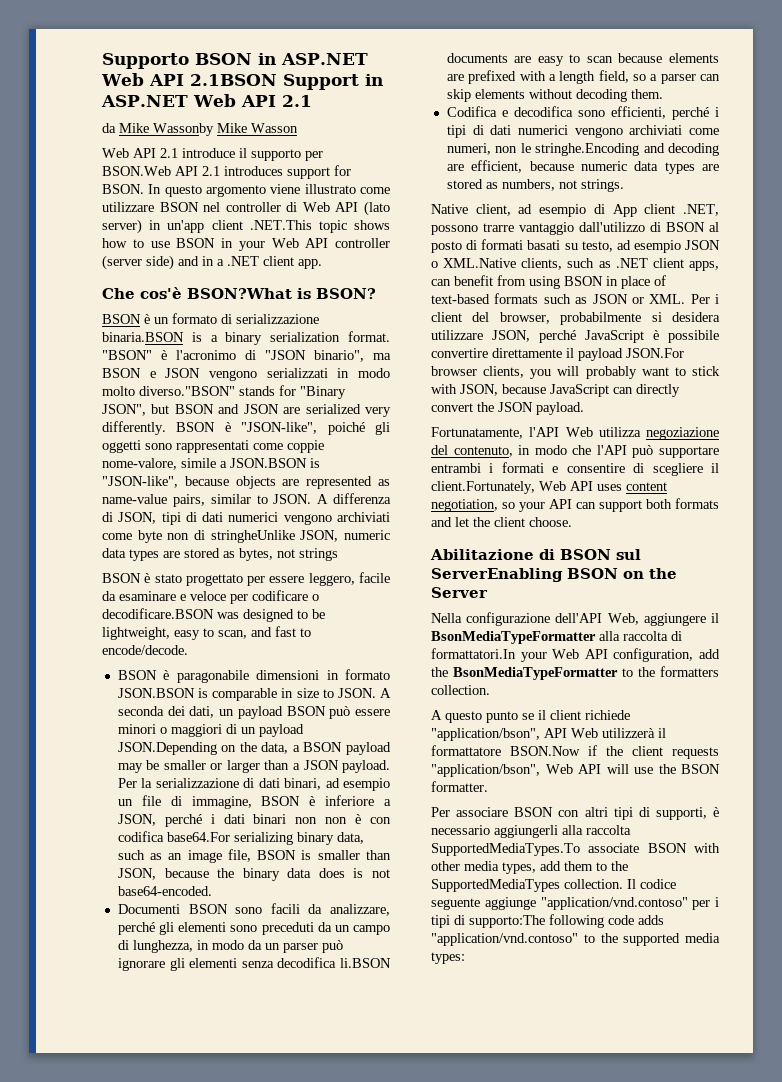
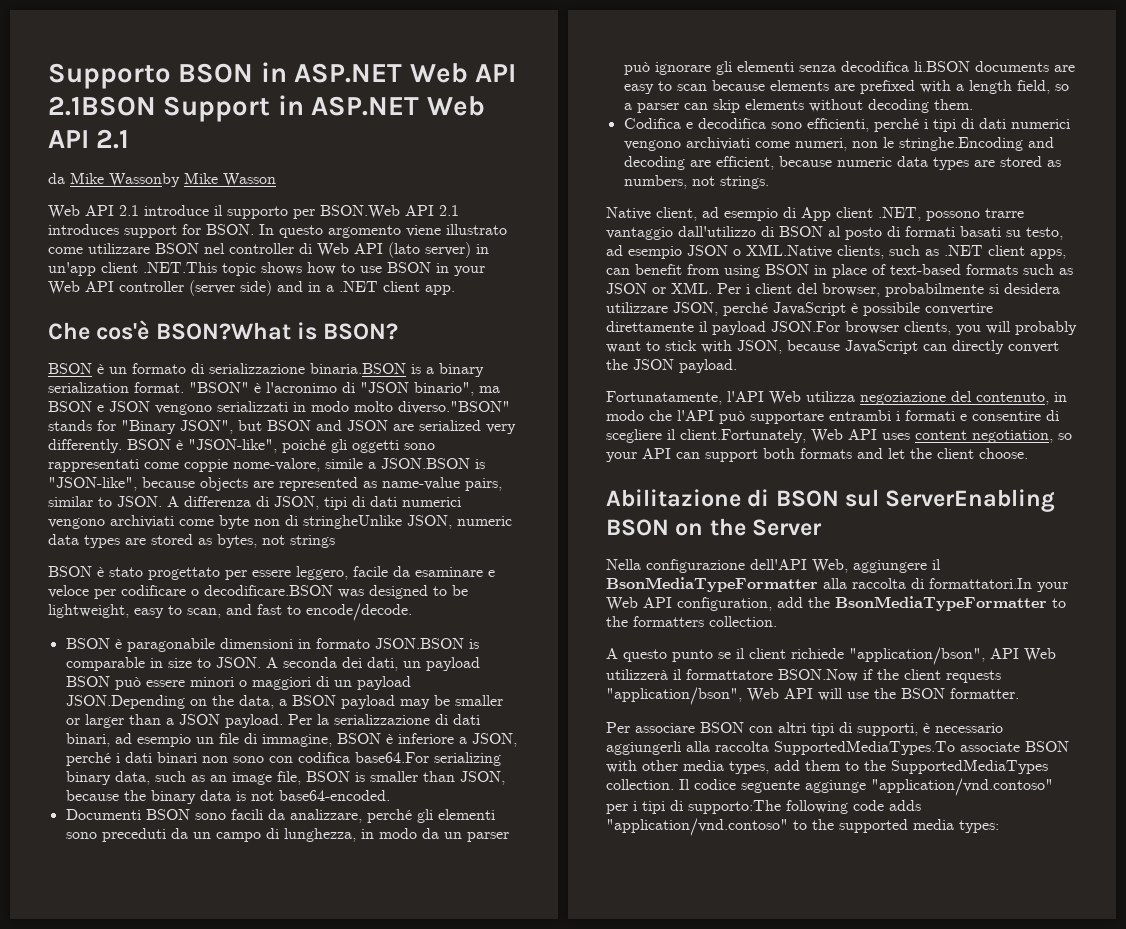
[325,814,362,824] non è -> [232,756,264,763] sono
[318,868,345,878] does -> (231, 795) none

